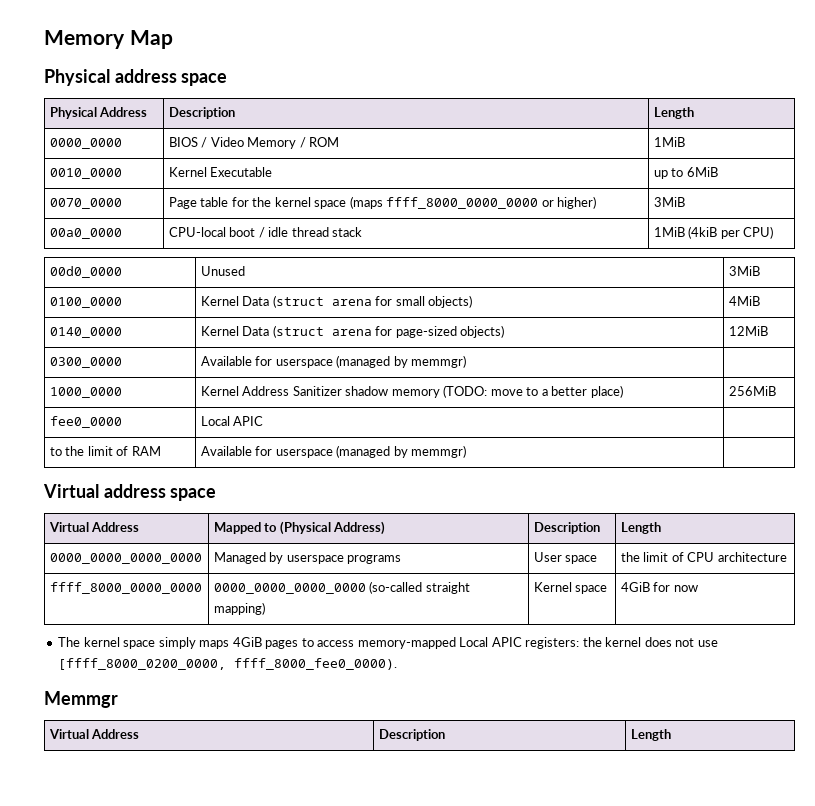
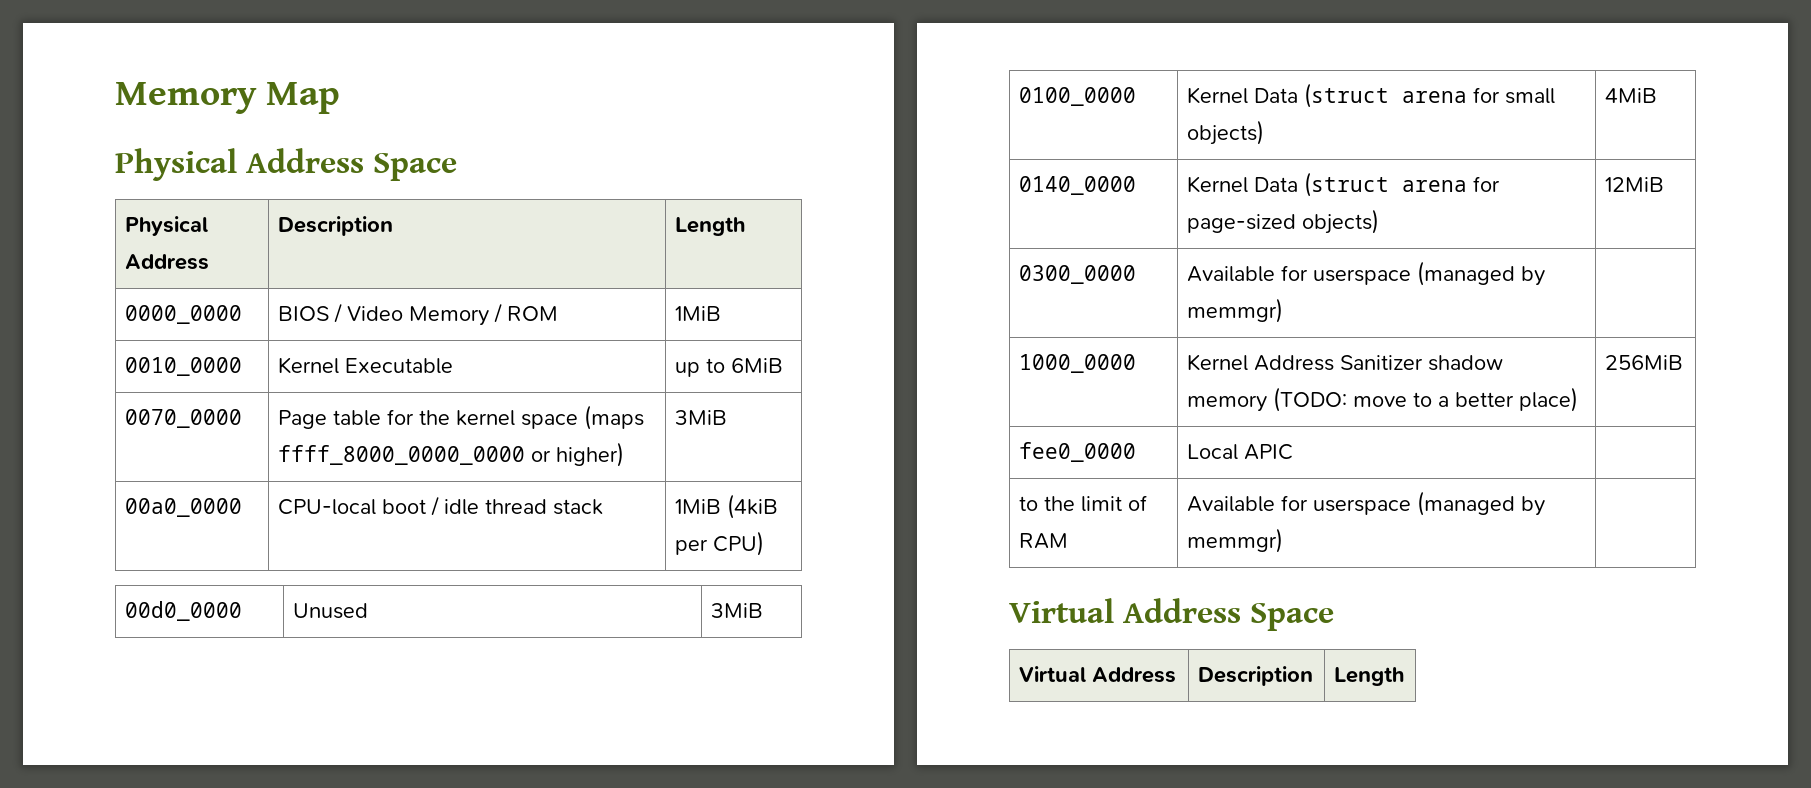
[114,69,228,86] address space -> [246,148,457,181] Address Space
[103,484,217,501] [48,522,140,532] [213,521,386,535] [533,522,600,534] [620,522,661,534] [49,553,202,564] [213,552,402,564] [533,552,598,564] [620,552,787,562] [49,582,202,594] [213,581,470,594] [213,602,265,615] [533,582,608,594] [620,582,698,592] [58,637,718,649] [58,658,398,670] [44,691,118,708] address space // Virtual Address | Mapped to (Physical Address) | Description | Length // 0000_0000_0000_0000 | Managed by userspace programs | User space | the limit of CPU architecture // ffff_8000_0000_0000 | 0000_0000_0000_0000 (so-called straight mapping) | Kernel space | 4GiB for now // The kernel space simply maps 4GiB pages to access memory-mapped Local APIC registers: the kernel does not use [ffff_8000_0200_0000, ffff_8000_fee0_0000). // Memmgr -> [1123,598,1334,631] Address Space

